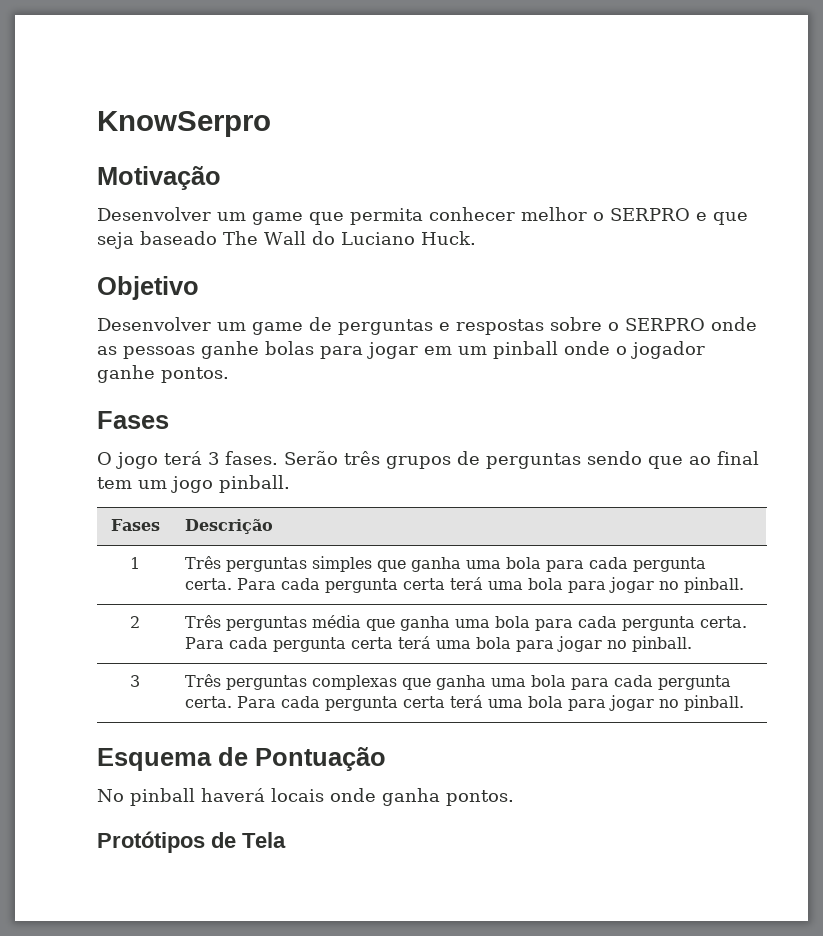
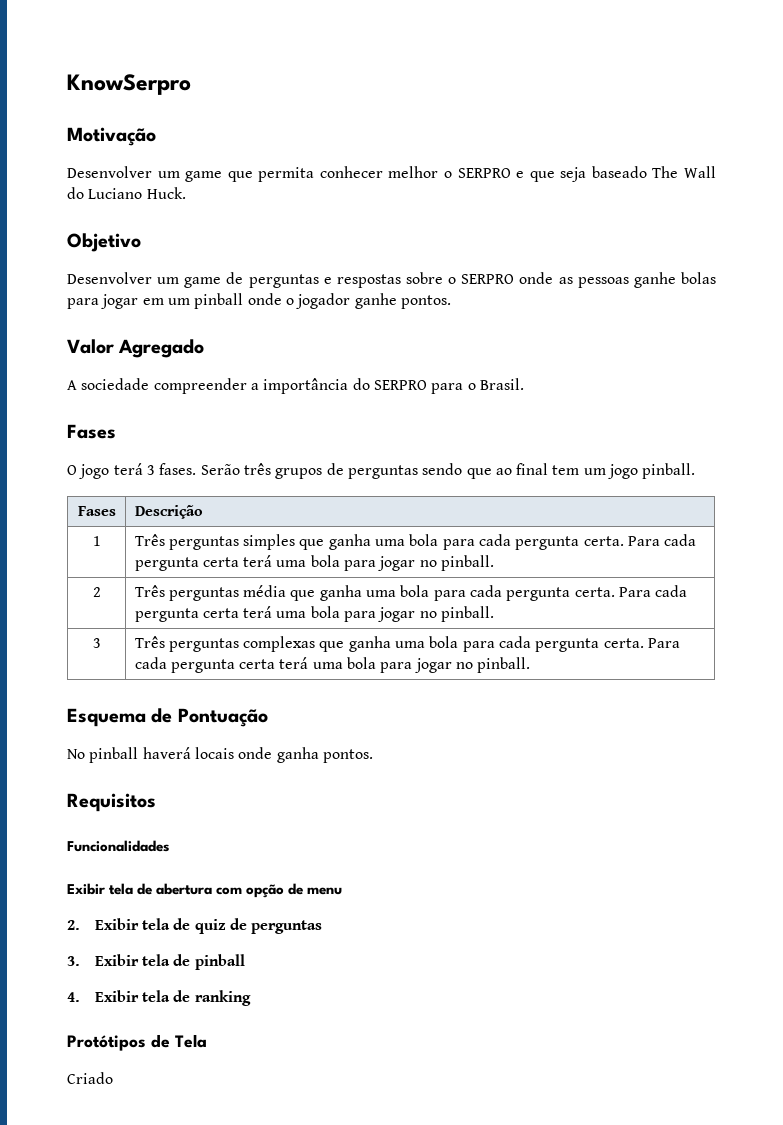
(229, 375) none -> [67,339,205,358] [67,378,524,394] // Valor Agregado // A sociedade compreender a importância do SERPRO para o Brasil.
(514, 798) none -> [67,793,156,812] [67,840,169,852] [67,883,343,898] [67,918,323,934] [67,954,245,970] [67,990,251,1006] // Requisitos // Funcionalidades // Exibir tela de abertura com opção de menu // 2. Exibir tela de quiz de perguntas // 3. Exibir tela de pinball // 4. Exibir tela de ranking
(286, 840) none -> [67,1072,113,1084] // Criado

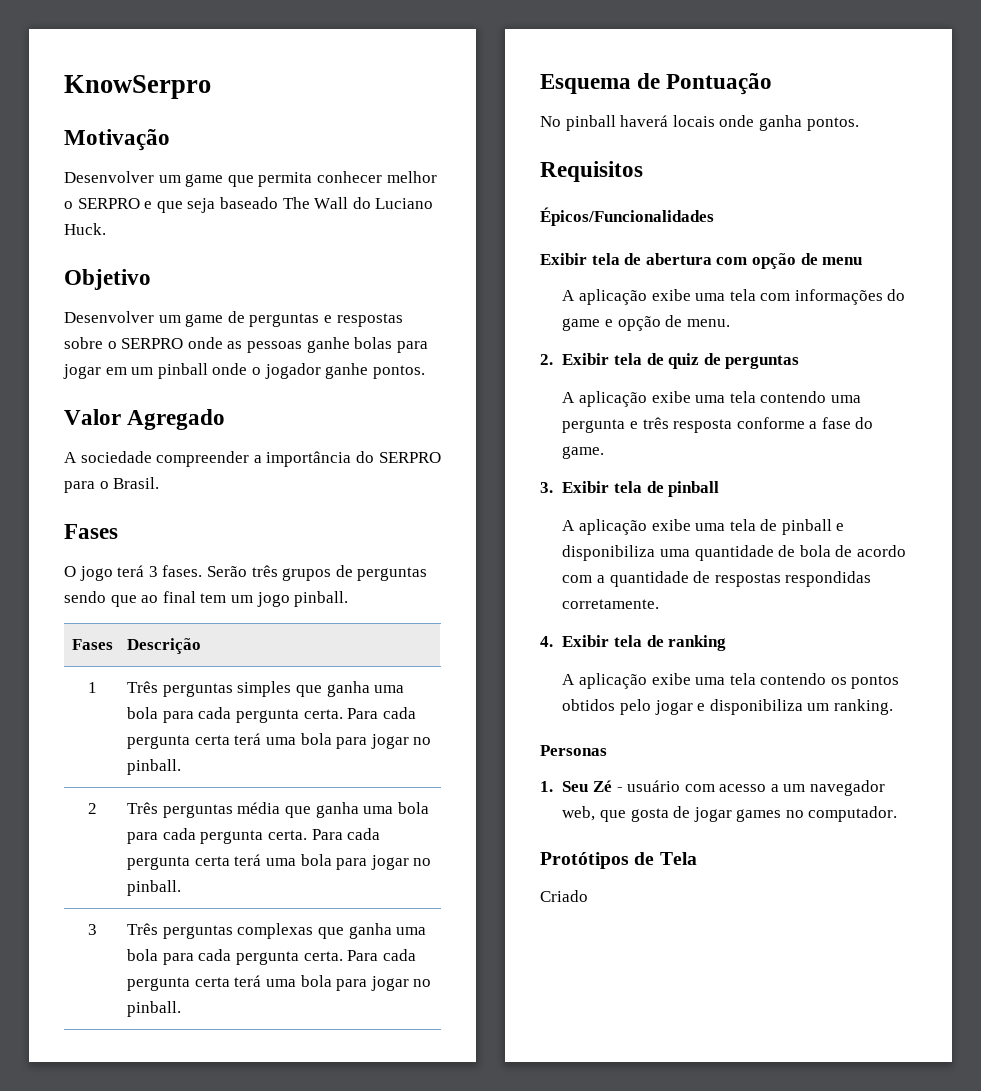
[67,840,169,852] Funcionalidades -> [540,207,714,226] Épicos/Funcionalidades
(343, 891) none -> [562,289,906,305] [562,315,730,331] // A aplicação exibe uma tela com informações do game e opção de menu.
(323, 927) none -> [562,391,861,407] [562,417,874,433] [562,446,605,459] // A aplicação exibe uma tela contendo uma pergunta e três resposta conforme a fase do game.
(245, 962) none -> [562,519,845,535] [562,545,906,561] [562,571,872,587] [562,599,660,609] // A aplicação exibe uma tela de pinball e disponibiliza uma quantidade de bola de acordo com a quantidade de respostas respondidas corretamente.
(251, 998) none -> [562,673,900,689] [562,699,893,715] [540,745,607,756] [540,780,886,796] [562,806,898,822] // A aplicação exibe uma tela contendo os pontos obtidos pelo jogar e disponibiliza um ranking. // Personas // 1. Seu Zé - usuário com acesso a um navegador web, que gosta de jogar games no computador.

